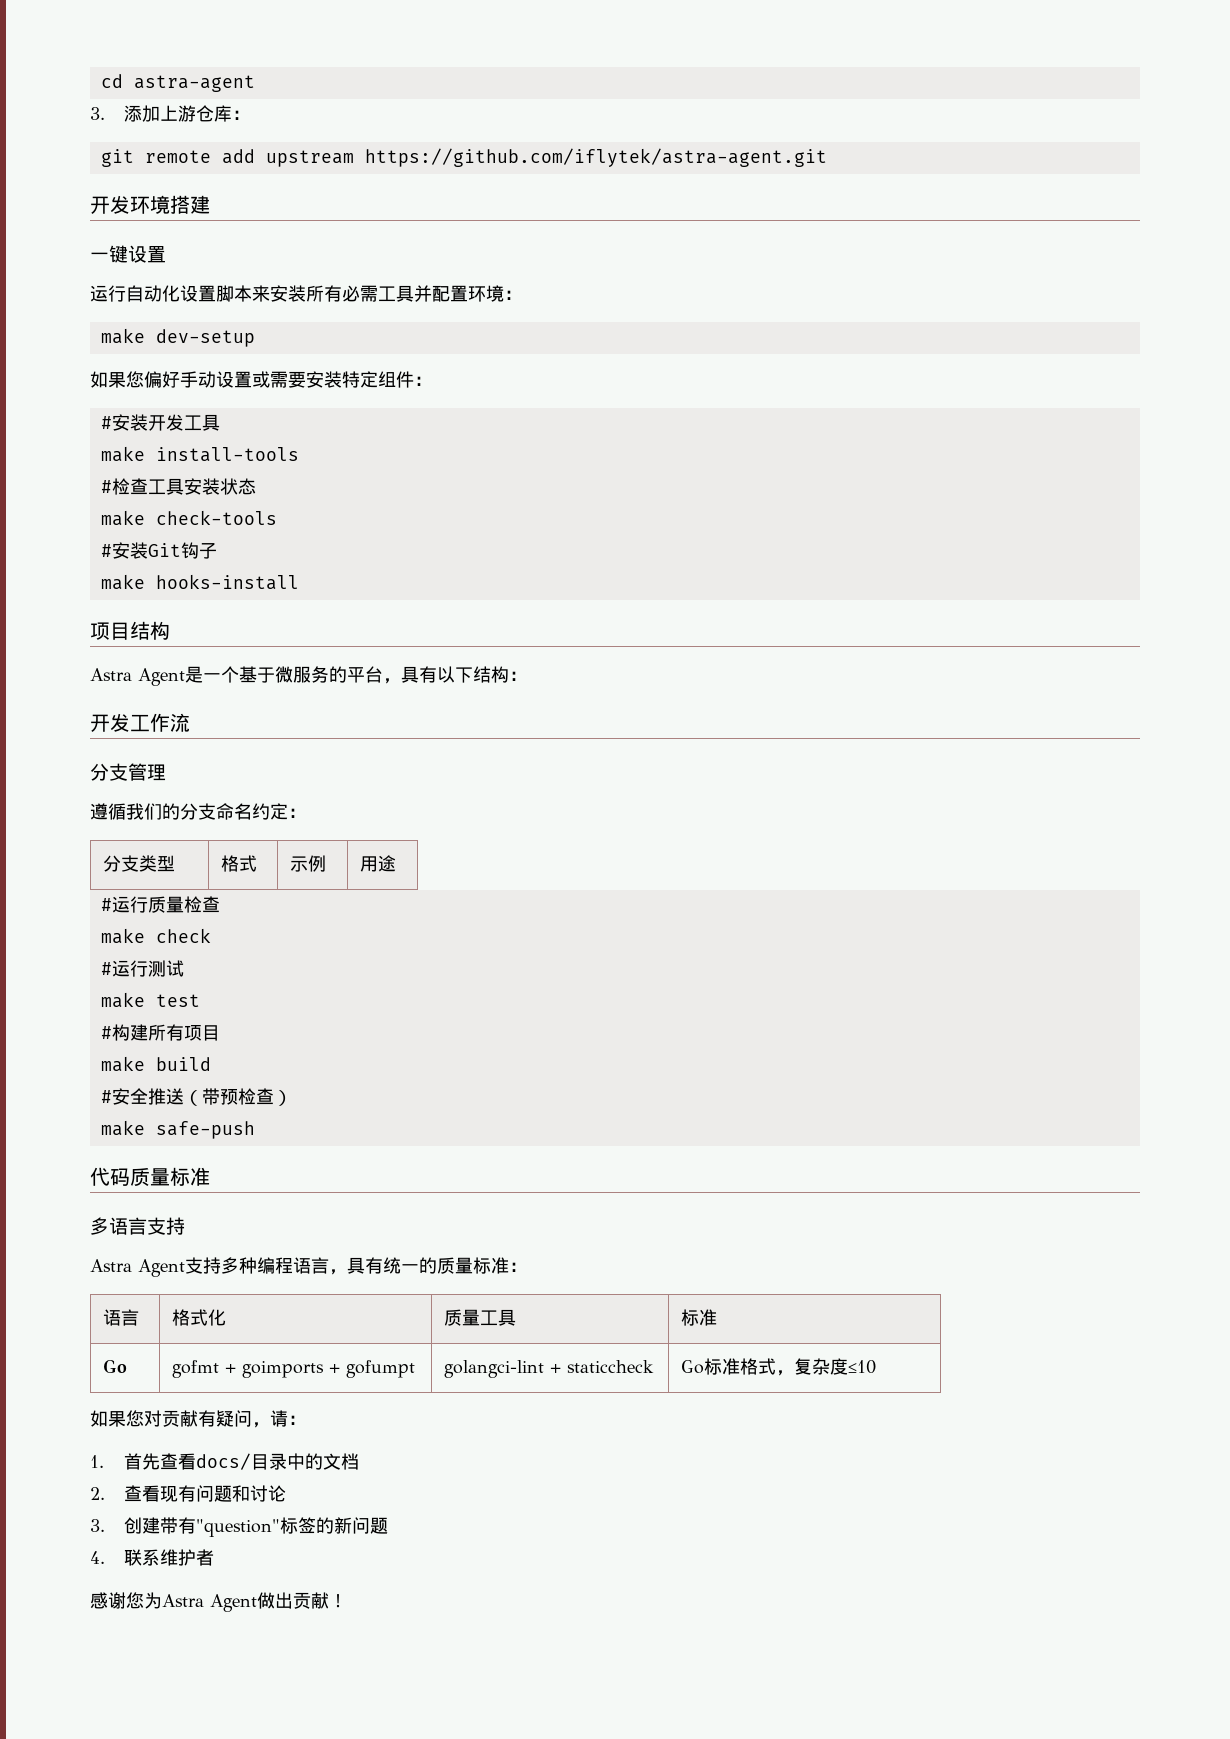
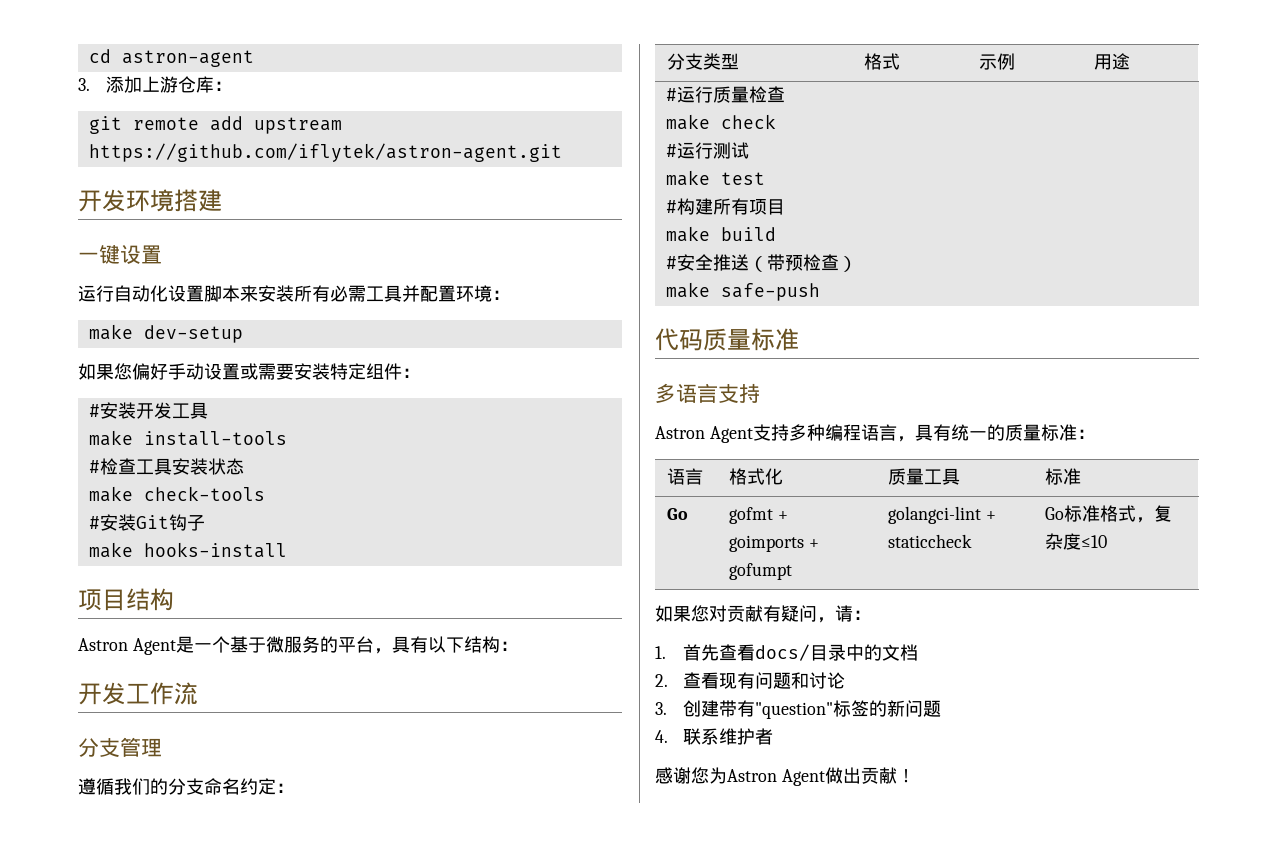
[133,75,255,92] astra-agent -> [121,50,254,67] astron-agent
[364,148,827,167] https://github.com/iflytek/astra-agent.git -> [88,143,562,162] https://github.com/iflytek/astron-agent.git
[90,668,132,681] Astra -> [78,638,128,651] Astron
[90,1259,132,1272] Astra -> [655,426,705,439] Astron
[162,1594,204,1607] Astra -> [727,769,777,782] Astron

